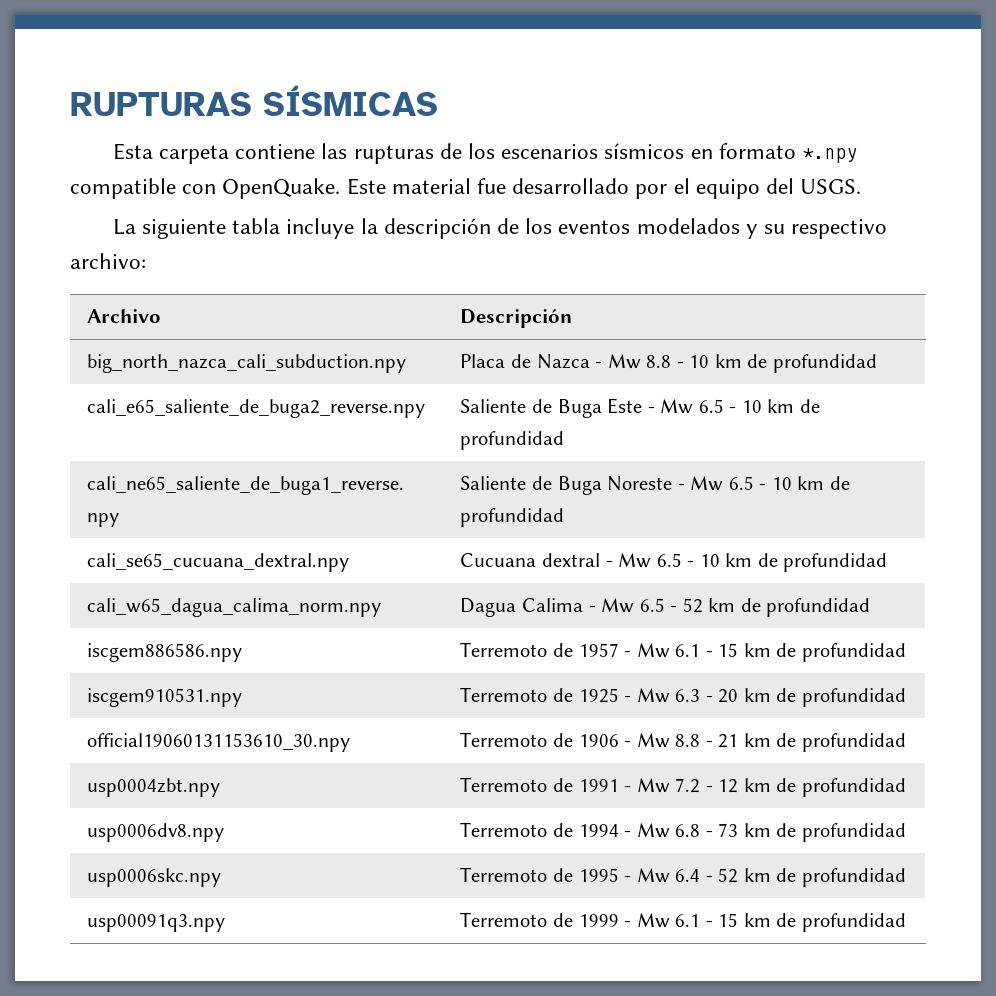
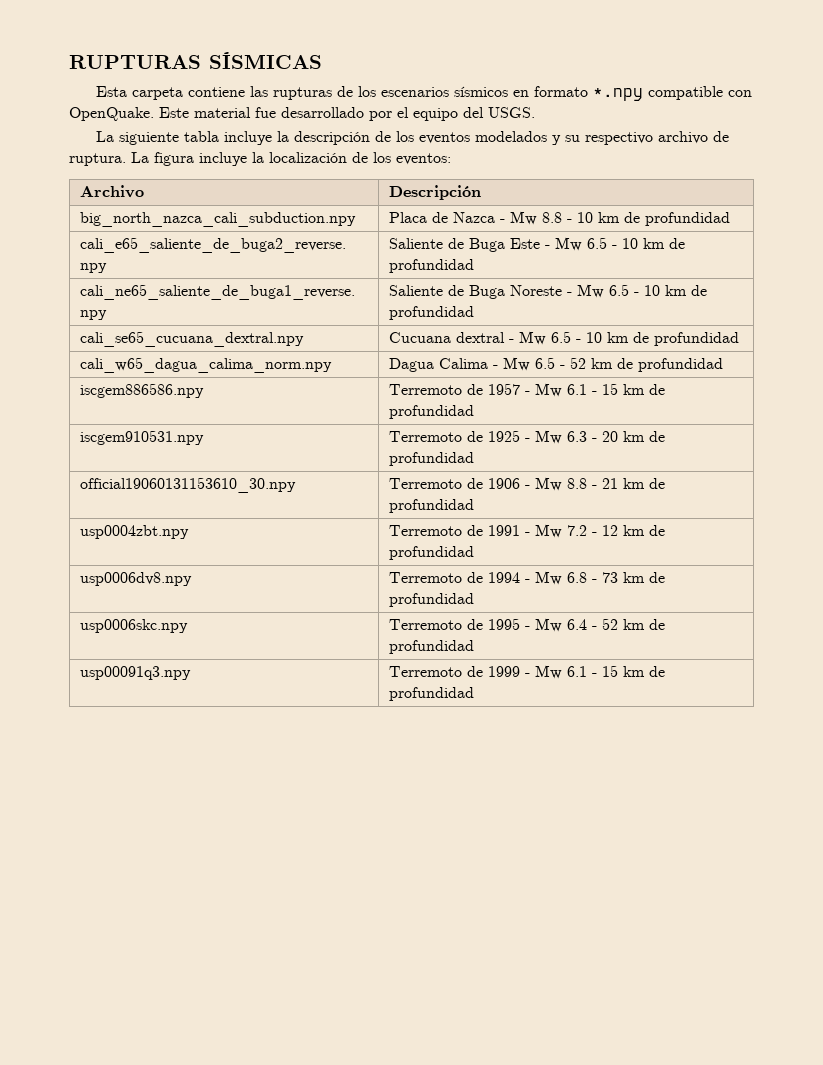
[70,253,146,269] archivo: -> [658,131,730,144] [69,152,451,166] archivo de ruptura. La figura incluye la localización de los eventos:

